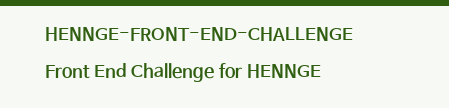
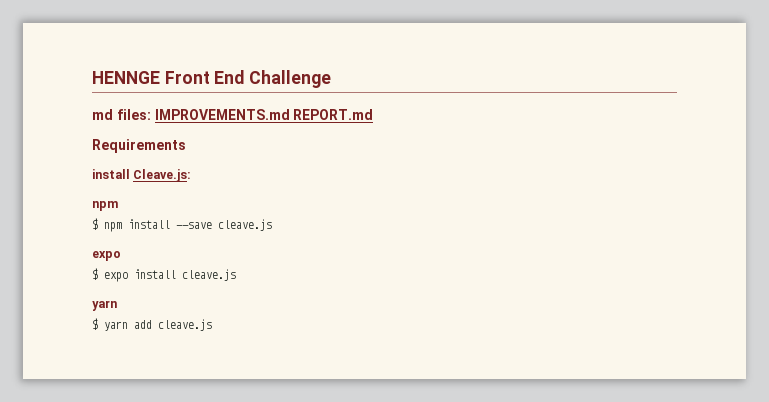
[45,27,353,41] HENNGE-FRONT-END-CHALLENGE // -> [92,71,160,84] HENNGE
[219,63,321,78] for HENNGE -> [92,109,374,120] [92,139,186,153] [92,169,192,182] [92,201,118,211] [92,218,272,232] [92,251,121,261] [92,268,236,282] [92,300,117,311] [92,318,212,331] // md files: IMPROVEMENTS.md REPORT.md // Requirements // install Cleave.js: // npm // $ npm install --save cleave.js // expo // $ expo install cleave.js // yarn // $ yarn add cleave.js

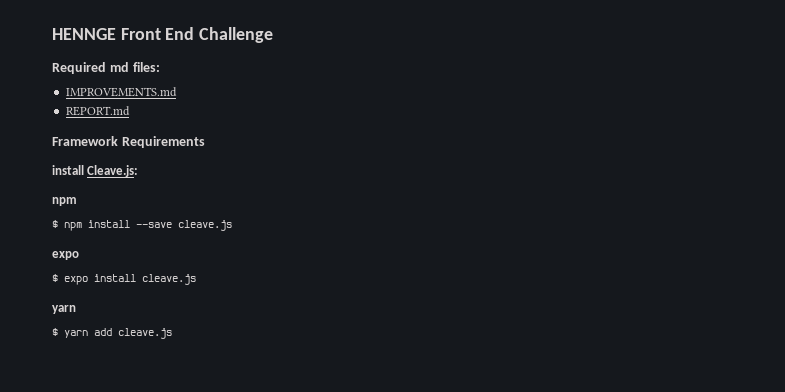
(332, 79) none -> [52,62,106,74] Required
(151, 114) none -> (160, 67) //
(290, 114) none -> (177, 92) //
(374, 114) none -> [52,136,118,146] Framework

